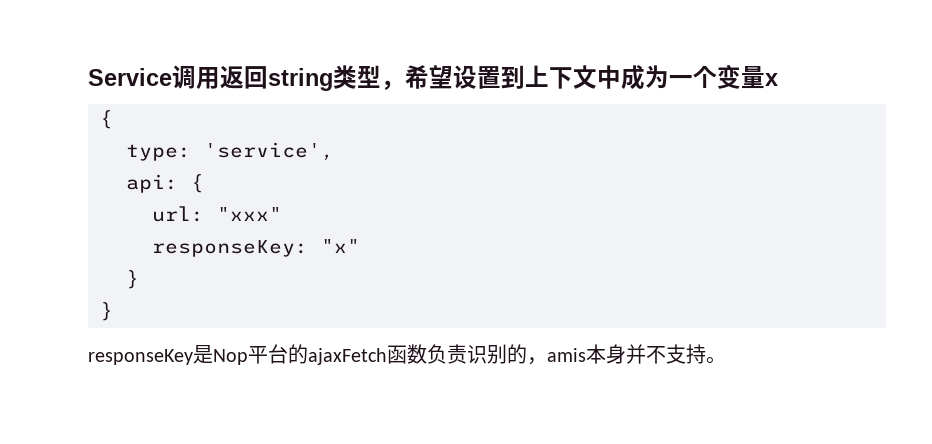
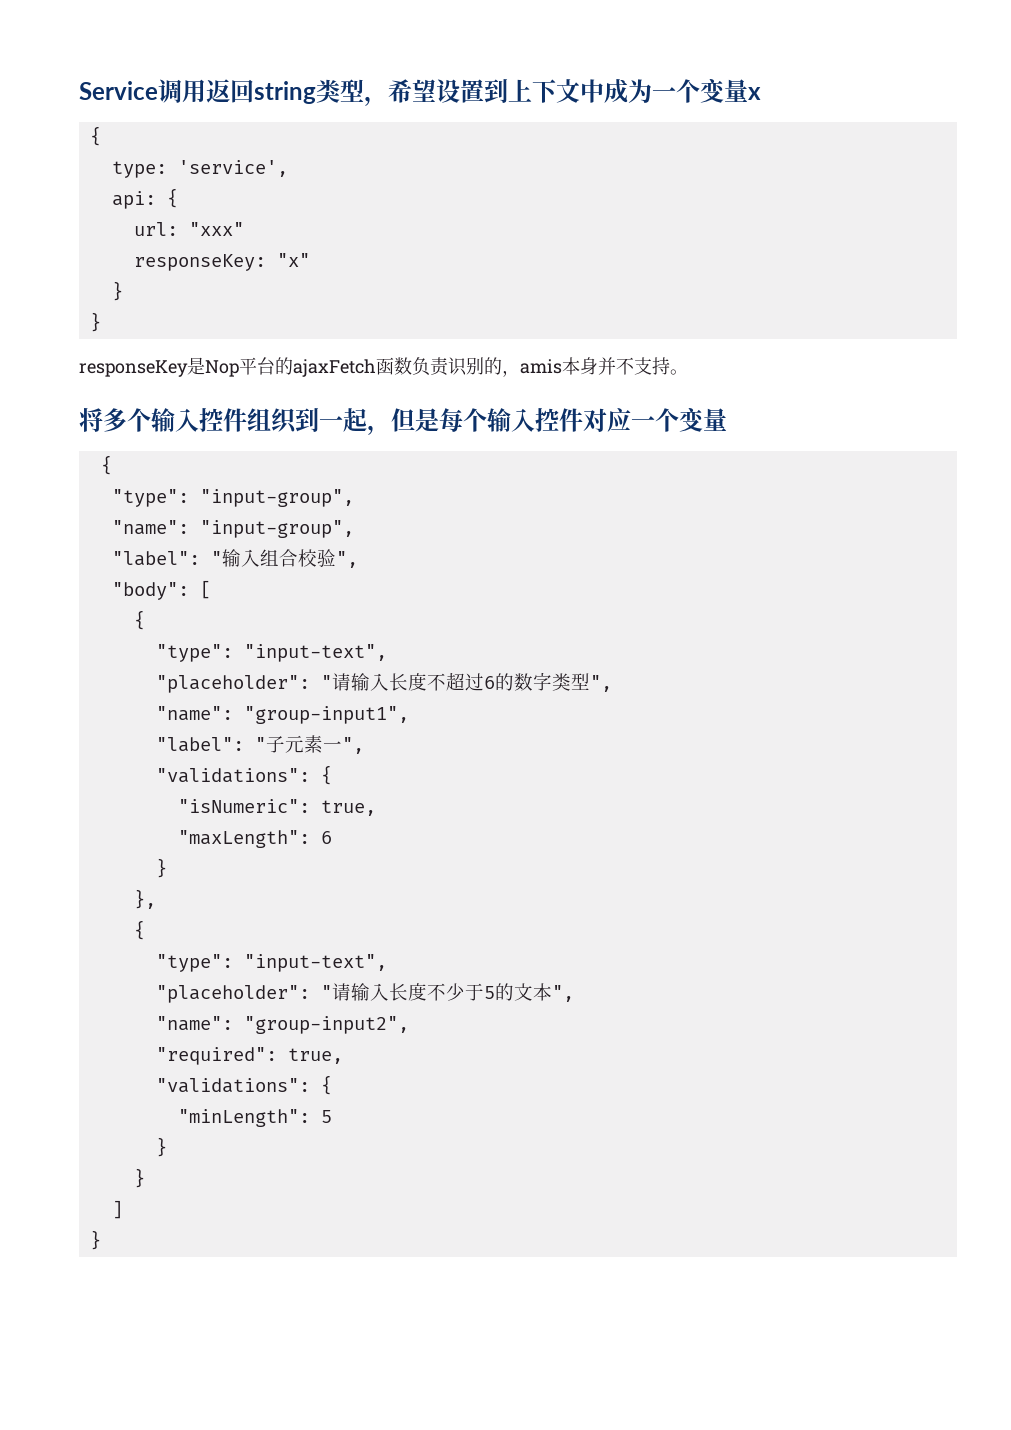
(726, 360) none -> [79,407,727,435] [100,455,112,475] [111,489,354,507] [111,520,354,538] [111,549,358,568] [111,580,211,600] [133,610,145,630] [155,644,387,662] [155,672,612,693] [155,706,409,724] [155,735,364,754] [155,765,332,785] [177,799,376,816] [177,830,332,848] [155,858,167,878] [133,889,156,909] [133,920,145,940] [155,954,387,972] [155,983,574,1003] [155,1016,409,1034] [155,1047,343,1065] [155,1075,332,1095] [177,1109,332,1127] [155,1137,167,1157] [133,1168,145,1188] [111,1200,123,1219] [89,1230,101,1250] // 将多个输入控件组织到一起，但是每个输入控件对应一个变量 // { // "type": "input-group", // "name": "input-group", // "label": "输入组合校验", // "body": [ // { // "type": "input-text", // "placeholder": "请输入长度不超过6的数字类型", // "name": "group-input1", // "label": "子元素一", // "validations": { // "isNumeric": true, // "maxLength": 6 // } // }, // { // "type": "input-text", // "placeholder": "请输入长度不少于5的文本", // "name": "group-input2", // "required": true, // "validations": { // "minLength": 5 // } // } // ] // }

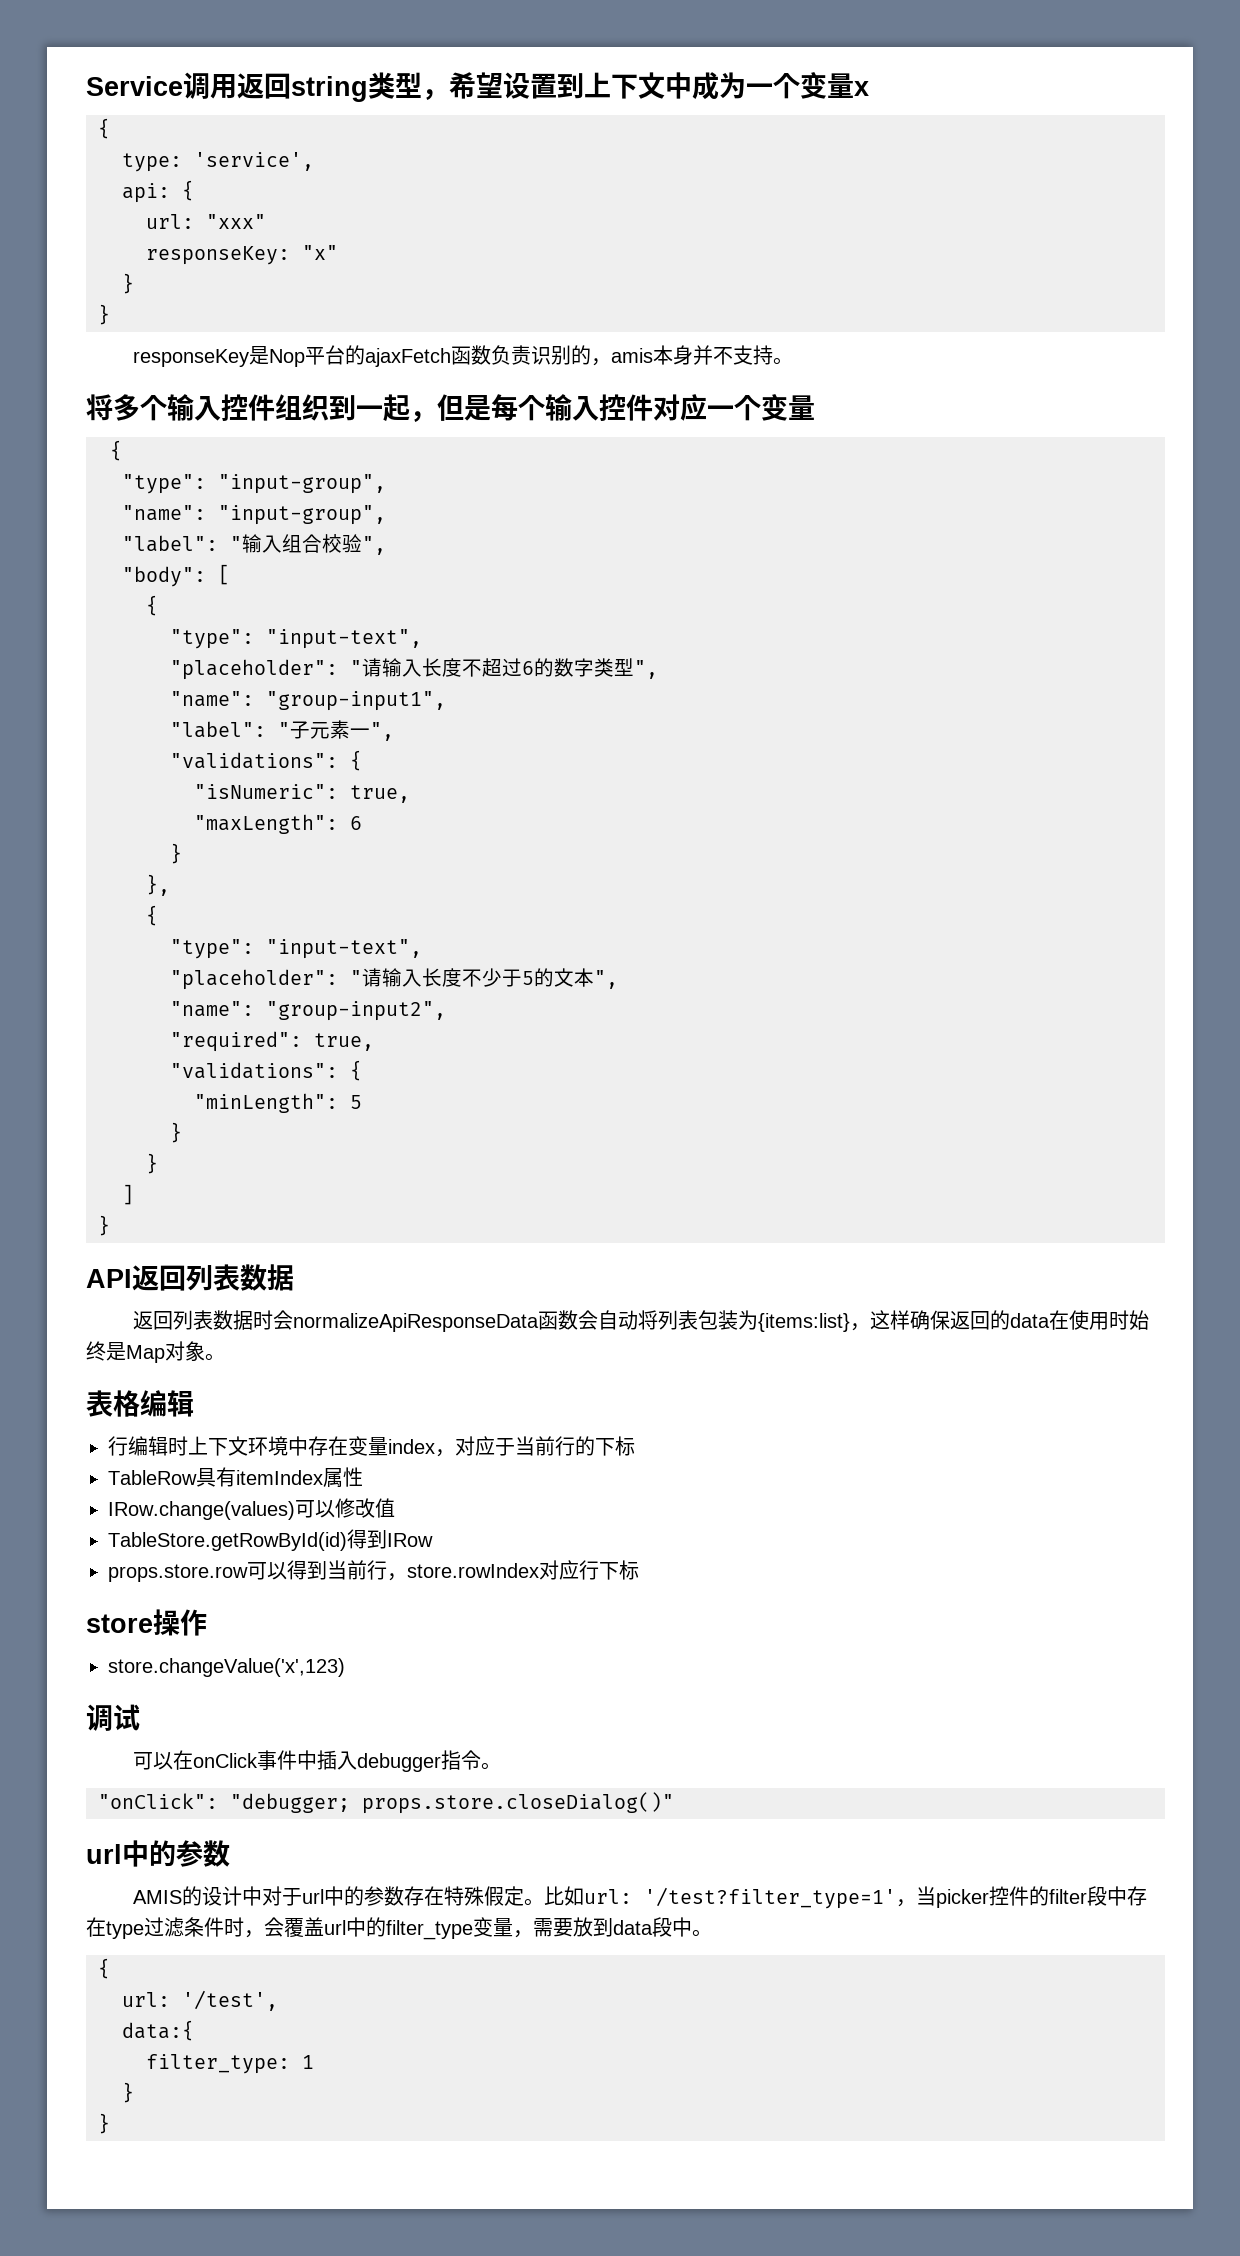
(101, 1240) none -> [86,1264,294,1291] [132,1310,1149,1332] [86,1341,225,1363] [86,1390,194,1417] [108,1436,635,1457] [108,1467,363,1488] [108,1498,395,1520] [108,1529,433,1551] [108,1560,639,1582] [86,1609,207,1636] [108,1658,345,1677] [86,1704,140,1731] [132,1750,501,1772] [98,1792,674,1814] [86,1840,230,1867] [132,1886,1147,1909] [86,1917,712,1940] [98,1958,110,1979] [122,1990,278,2011] [122,2020,194,2041] [146,2054,314,2074] [122,2082,134,2103] [98,2113,110,2134] // API返回列表数据 // 返回列表数据时会normalizeApiResponseData函数会自动将列表包装为{items:list}，这样确保返回的data在使用时始终是Map对象。 // 表格编辑 // 行编辑时上下文环境中存在变量index，对应于当前行的下标 // TableRow具有itemIndex属性 // IRow.change(values)可以修改值 // TableStore.getRowById(id)得到IRow // props.store.row可以得到当前行，store.rowIndex对应行下标 // store操作 // store.changeValue('x',123) // 调试 // 可以在onClick事件中插入debugger指令。 // "onClick": "debugger; props.store.closeDialog()" // url中的参数 // AMIS的设计中对于url中的参数存在特殊假定。比如url: '/test?filter_type=1'，当picker控件的filter段中存在type过滤条件时，会覆盖url中的filter_type变量，需要放到data段中。 // { // url: '/test', // data:{ // filter_type: 1 // } // }

